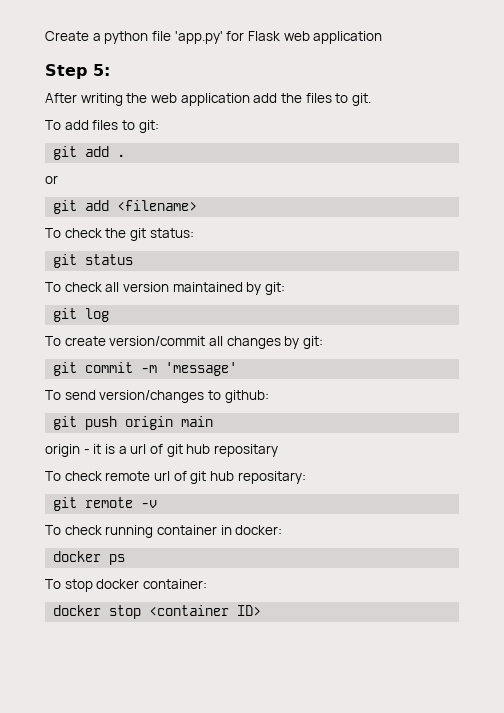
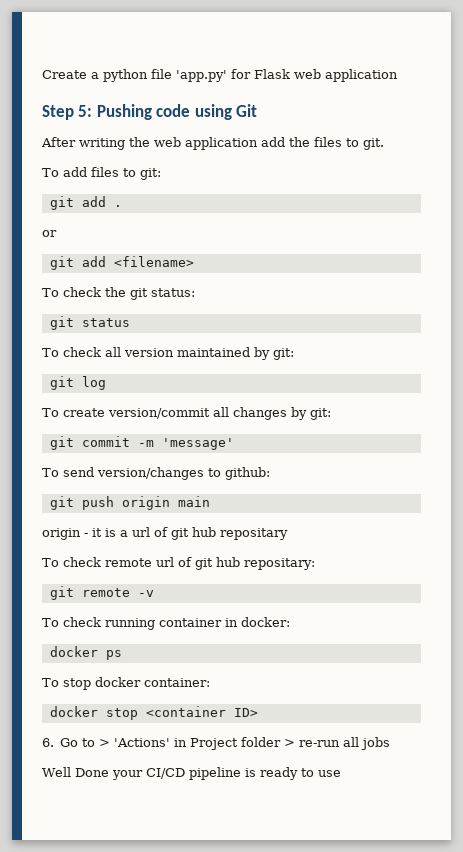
(110, 70) none -> [96,104,258,120] Pushing code using Git
(262, 610) none -> [42,737,391,750] [42,767,341,780] // 6. Go to > 'Actions' in Project folder > re-run all jobs // Well Done your CI/CD pipeline is ready to use

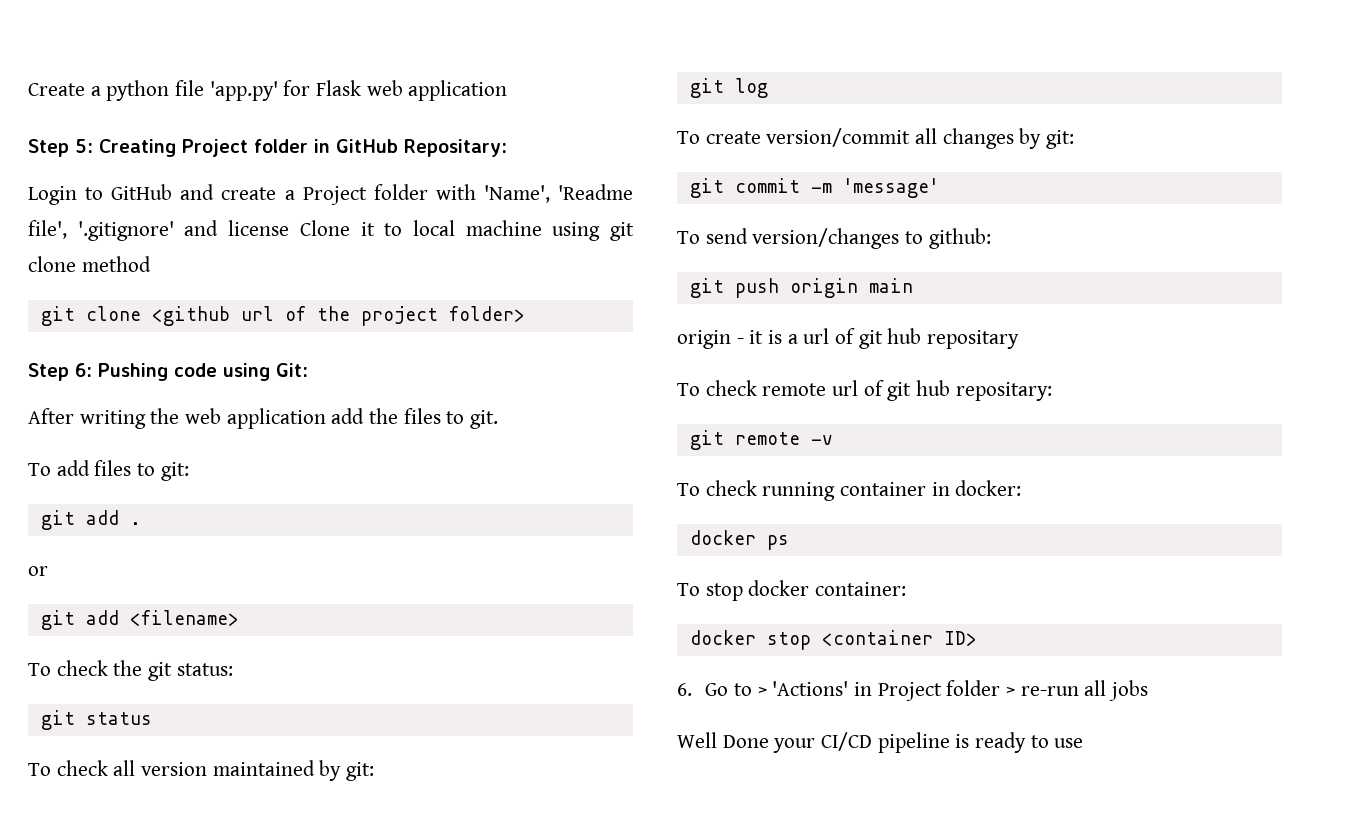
(93, 111) none -> [99,139,507,157] [28,184,634,205] [28,220,634,241] [28,256,151,272] [40,306,525,326] [28,363,92,381] Creating Project folder in GitHub Repositary: // Login to GitHub and create a Project folder with 'Name', 'Readme file', '.gitignore' and license Clone it to local machine using git clone method // git clone <github url of the project folder> // Step 6:
[236,104,258,117] Git -> [276,363,308,377] Git:

